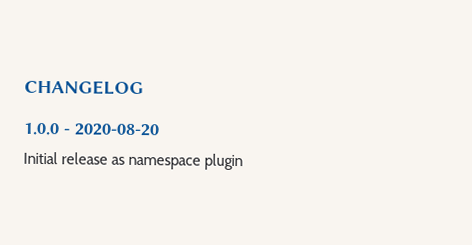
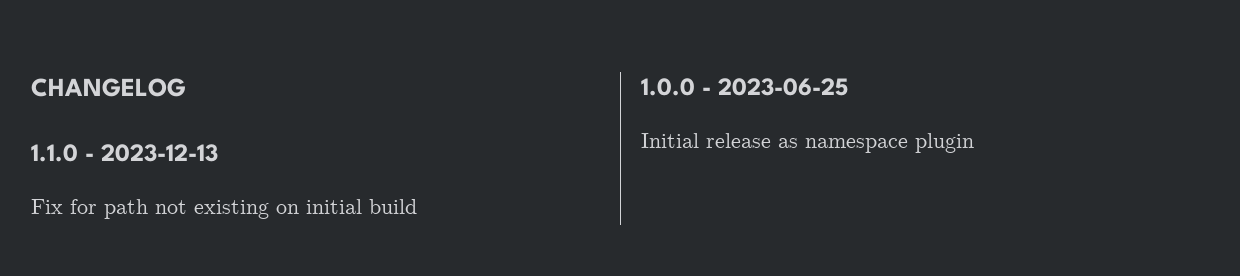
(144, 87) none -> [31,144,218,162] [31,199,417,219] // 1.1.0 - 2023-12-13 // Fix for path not existing on initial build
[74,123,159,137] 2020-08-20 -> [718,78,848,96] 2023-06-25

